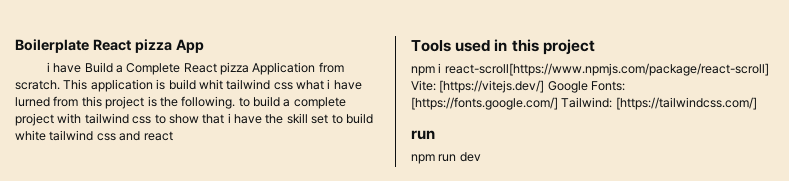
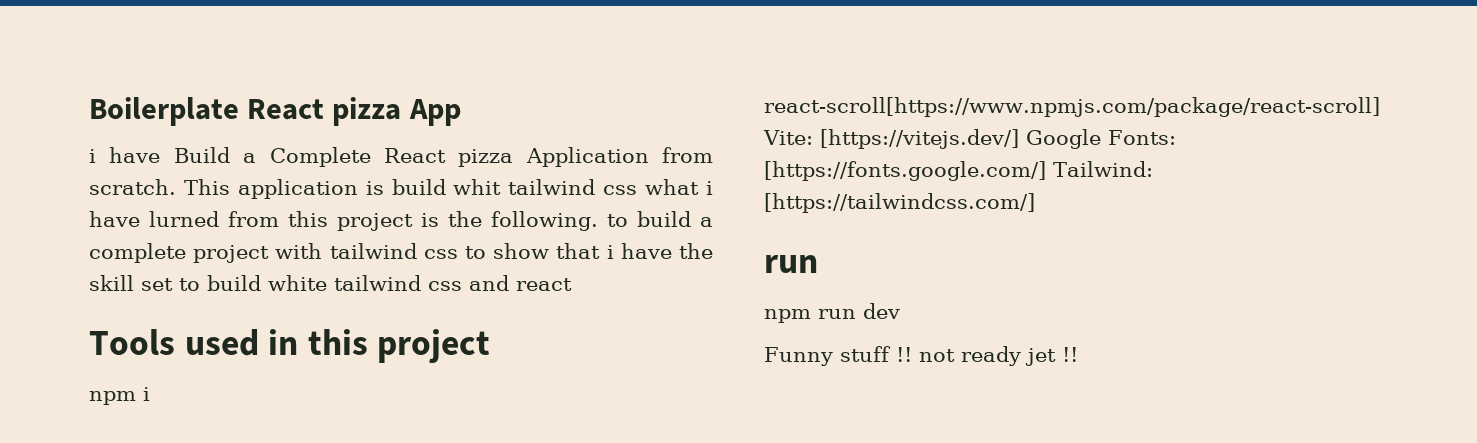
(481, 157) none -> [764,346,1078,366] // Funny stuff !! not ready jet !!

